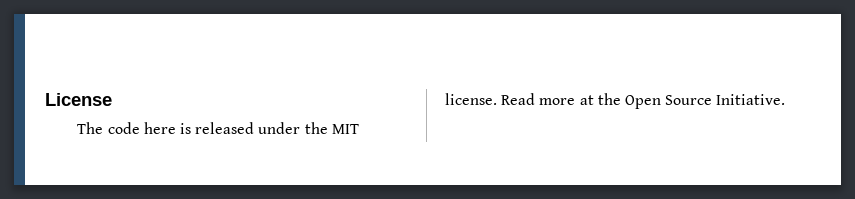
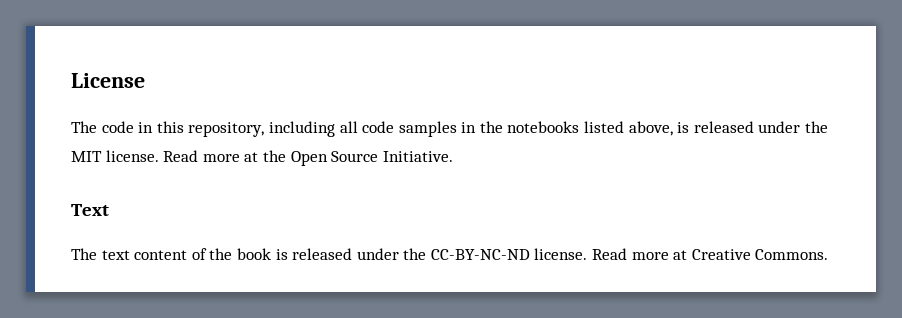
[143,122,176,134] here -> [138,121,673,137] in this repository, including all code samples in the notebooks listed above,
(786, 99) none -> [71,204,109,216] [71,248,829,260] // Text // The text content of the book is released under the CC-BY-NC-ND license. Read more at Creative Commons.

